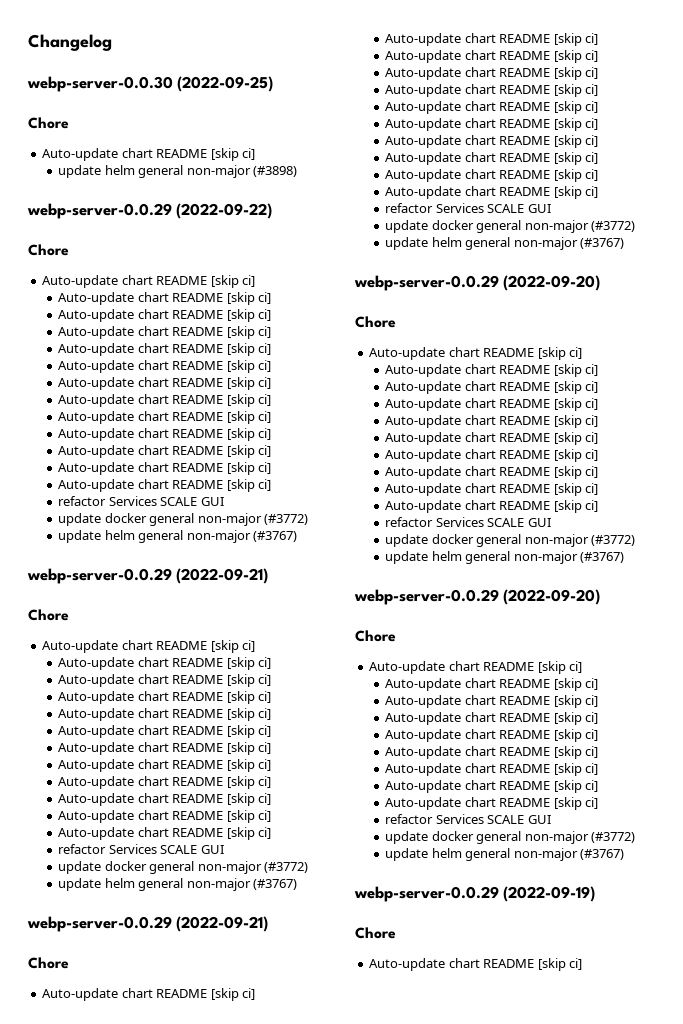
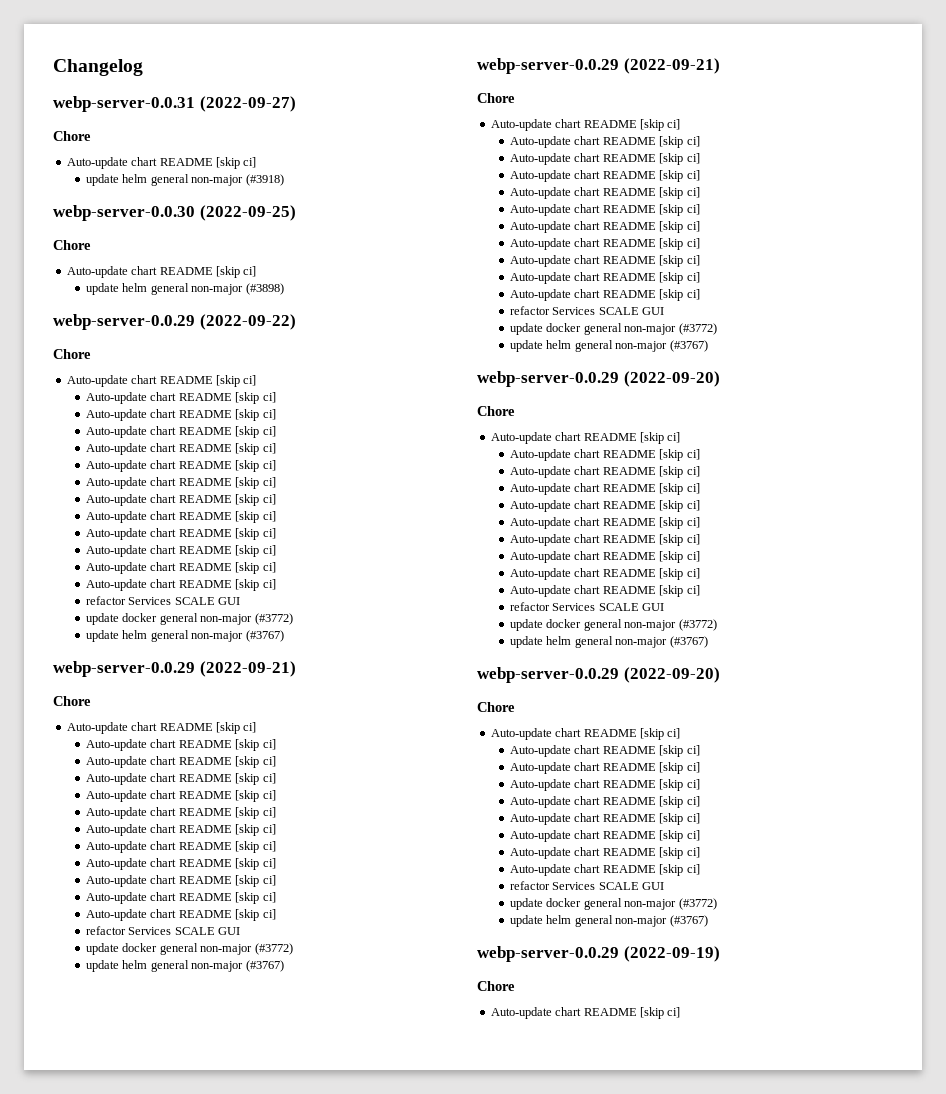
(112, 42) none -> [53,96,296,112] [53,131,91,141] [66,157,257,169] [86,174,284,186] // webp-server-0.0.31 (2022-09-27) // Chore // Auto-update chart README [skip ci] // update helm general non-major (#3918)

